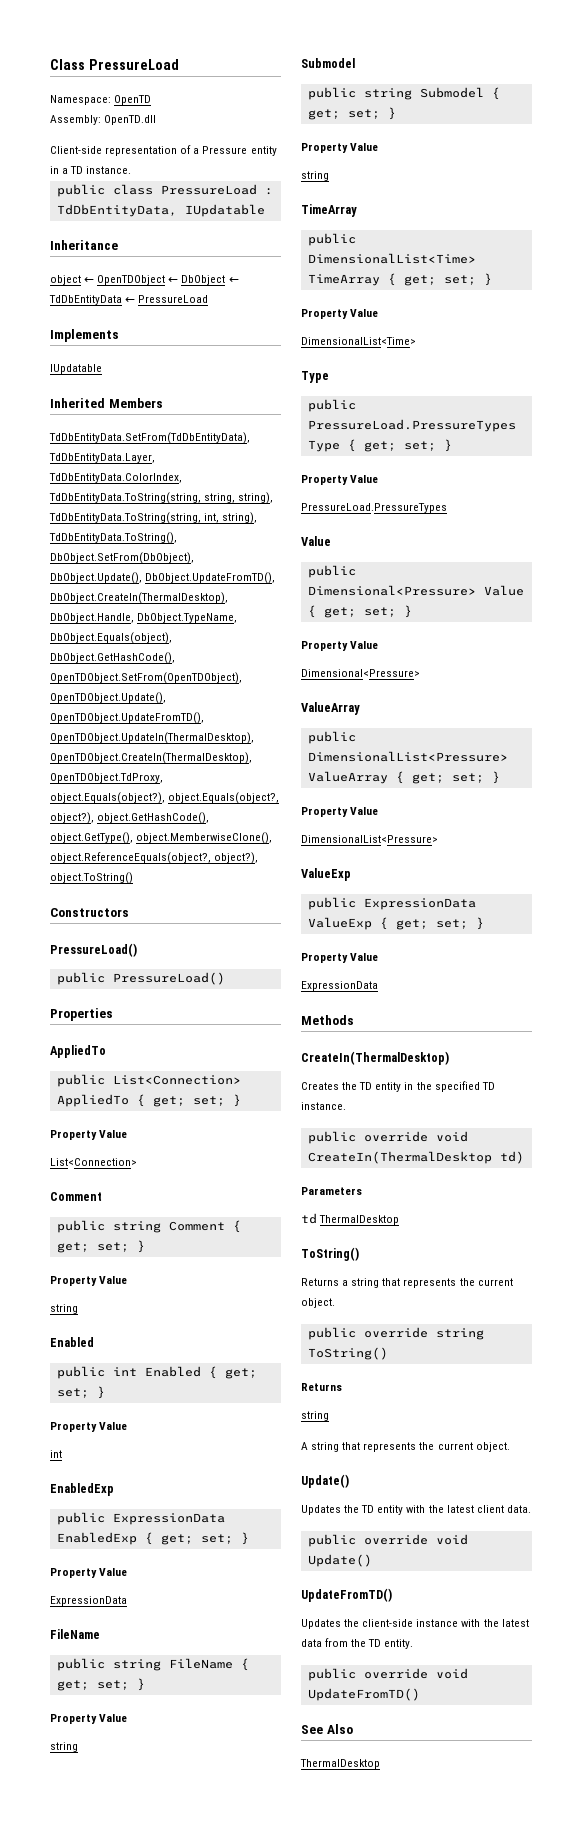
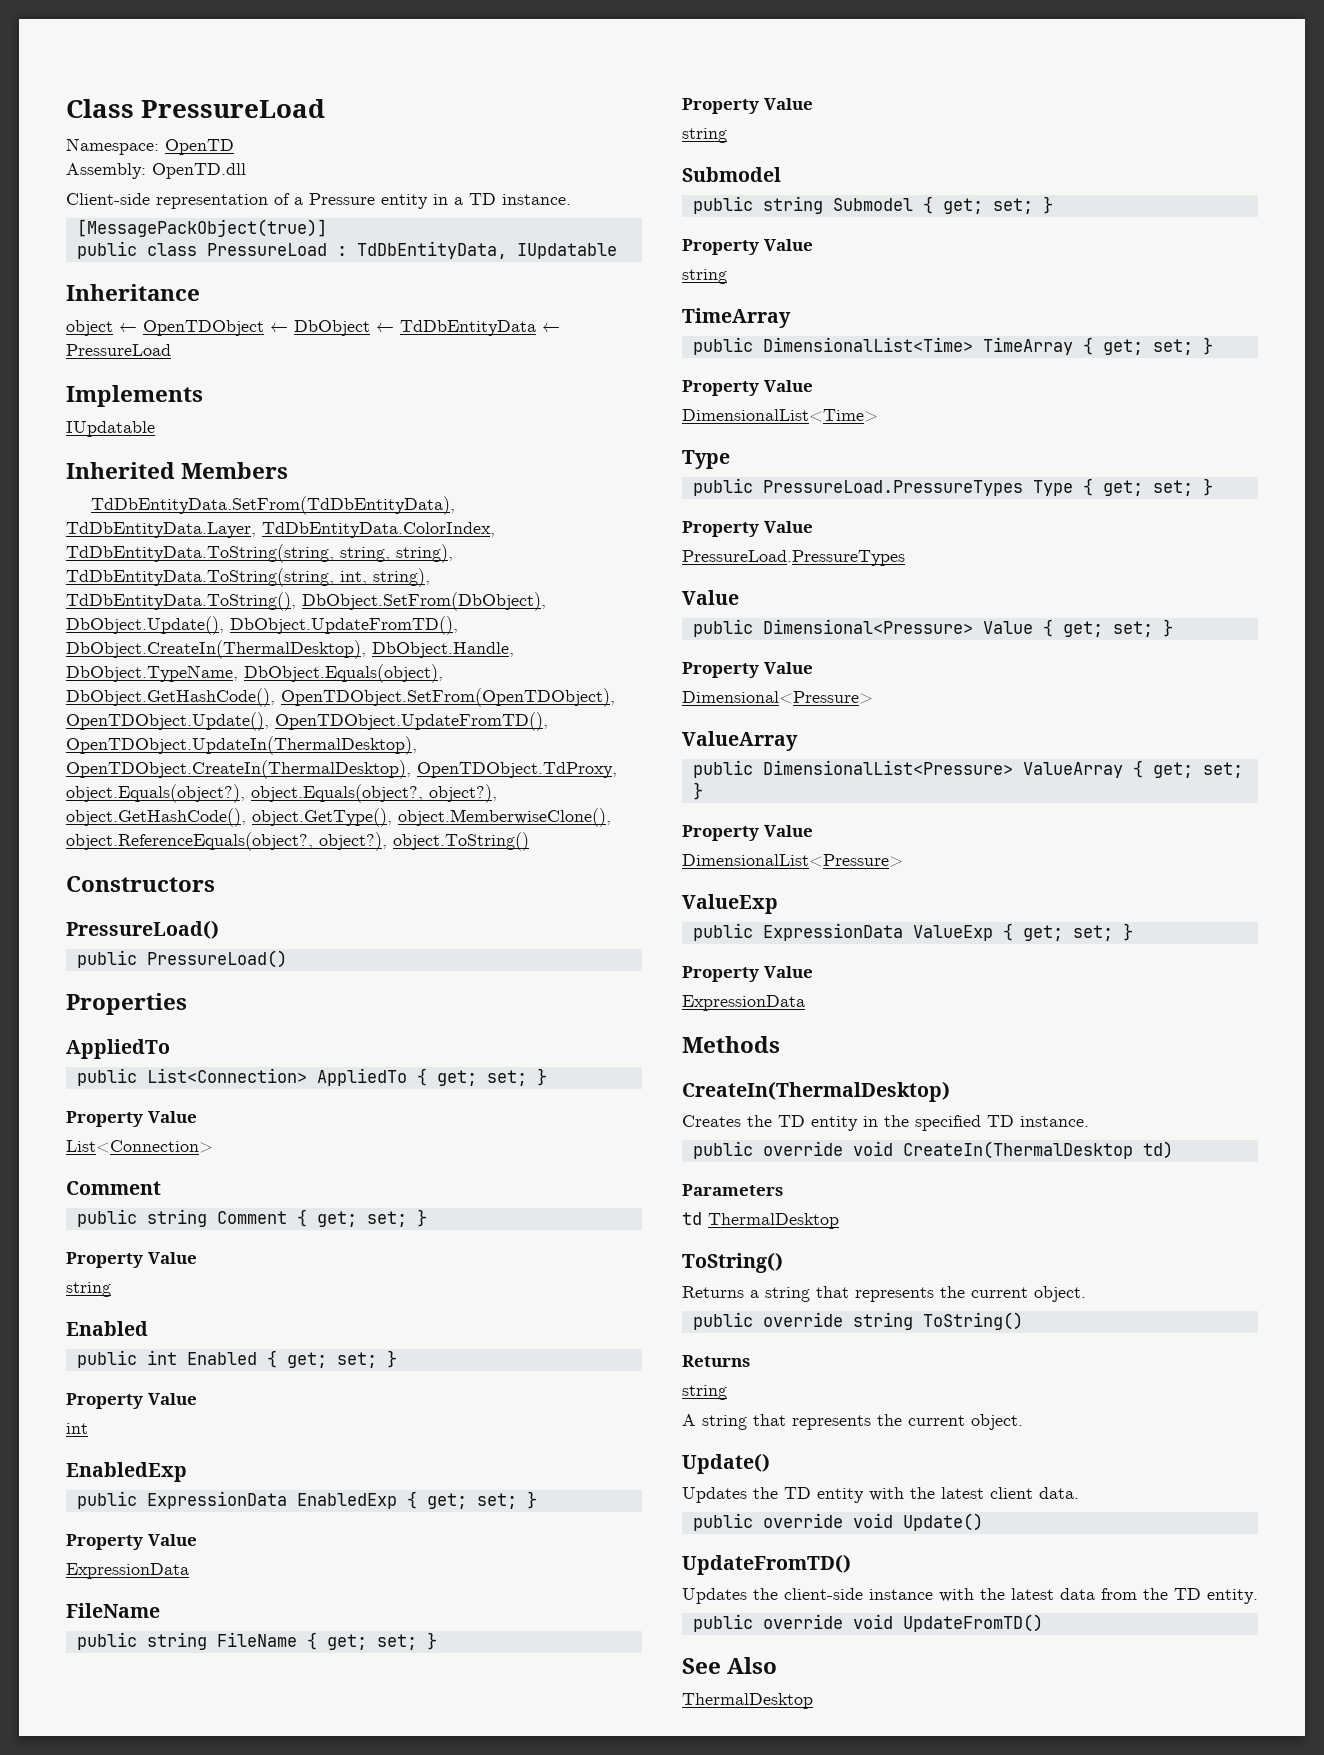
(132, 170) none -> [76,219,327,237] // [MessagePackObject(true)]

